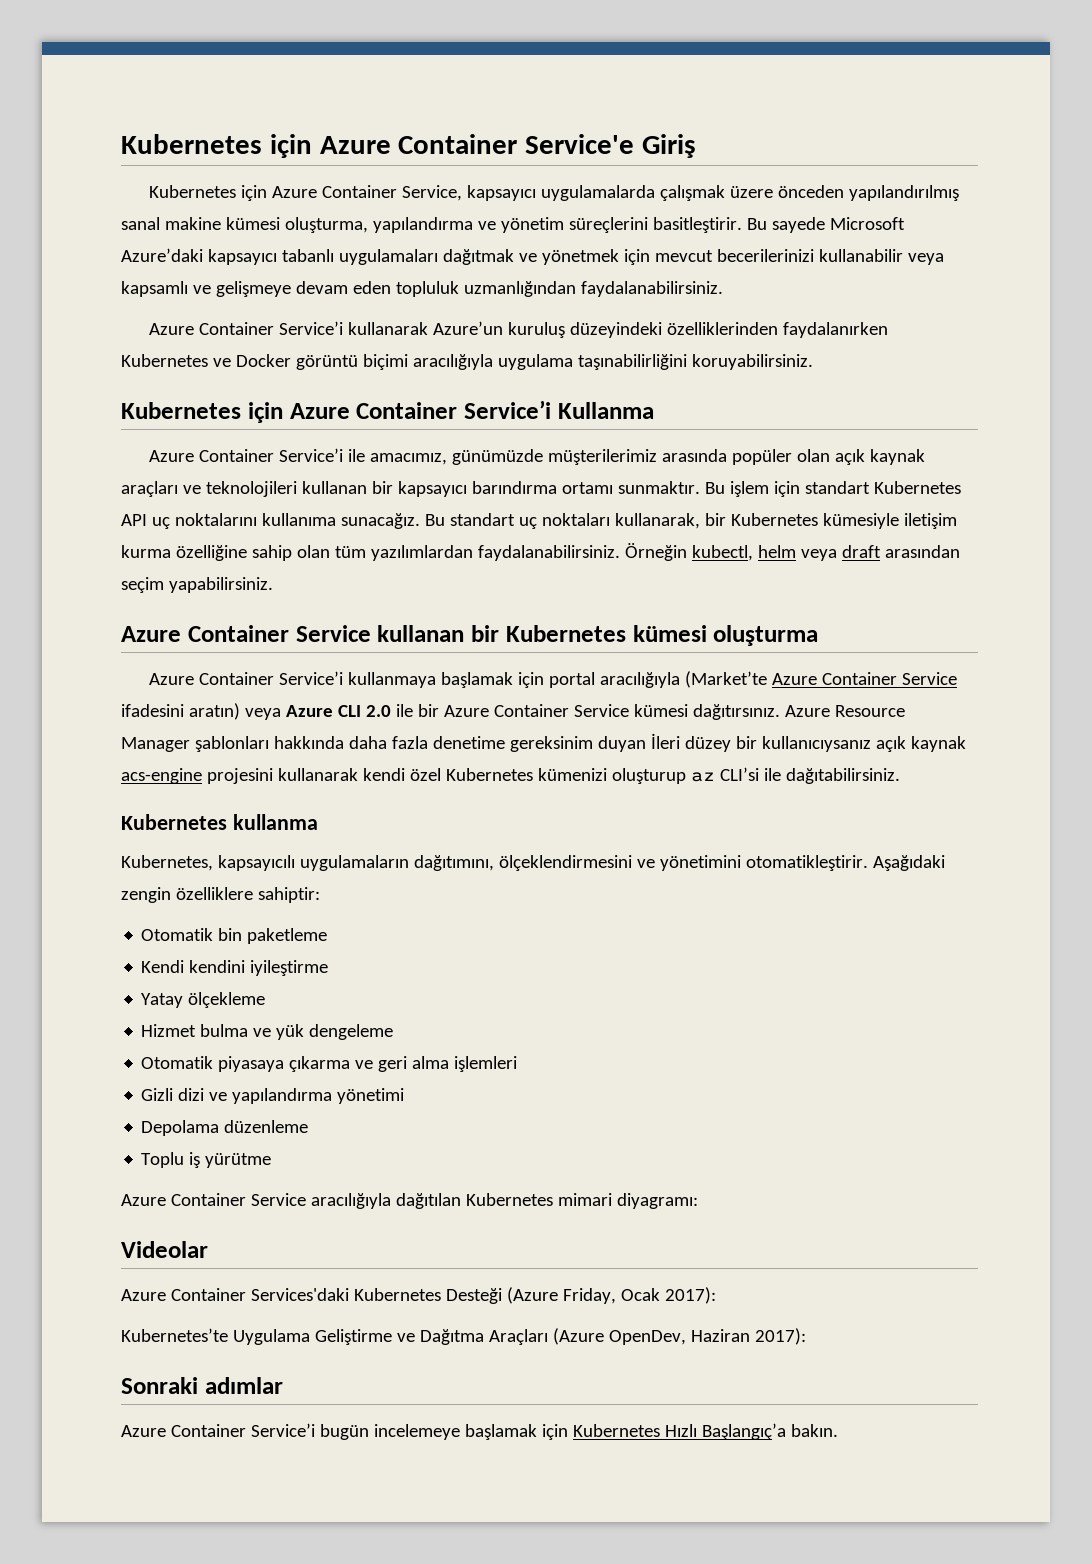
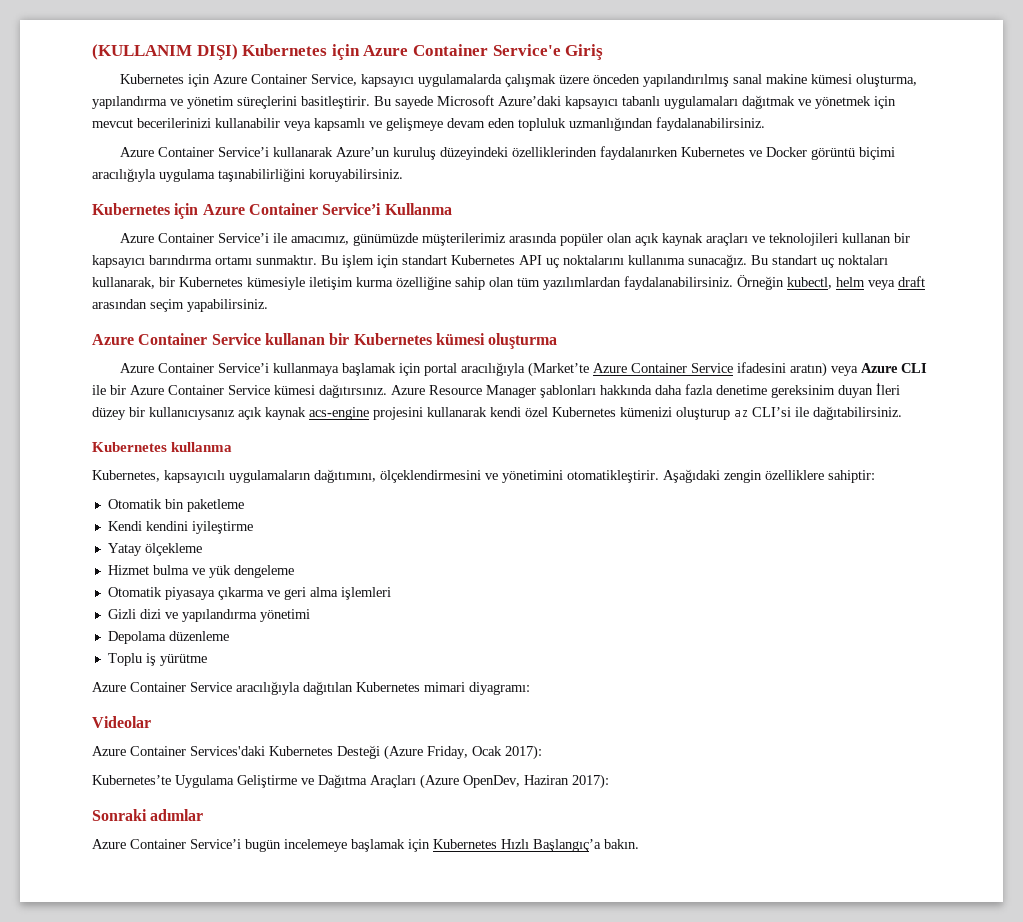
(121, 144) none -> [92,44,238,60] (KULLANIM DIŞI)
[365,705,391,717] 2.0 -> (928, 368) none

